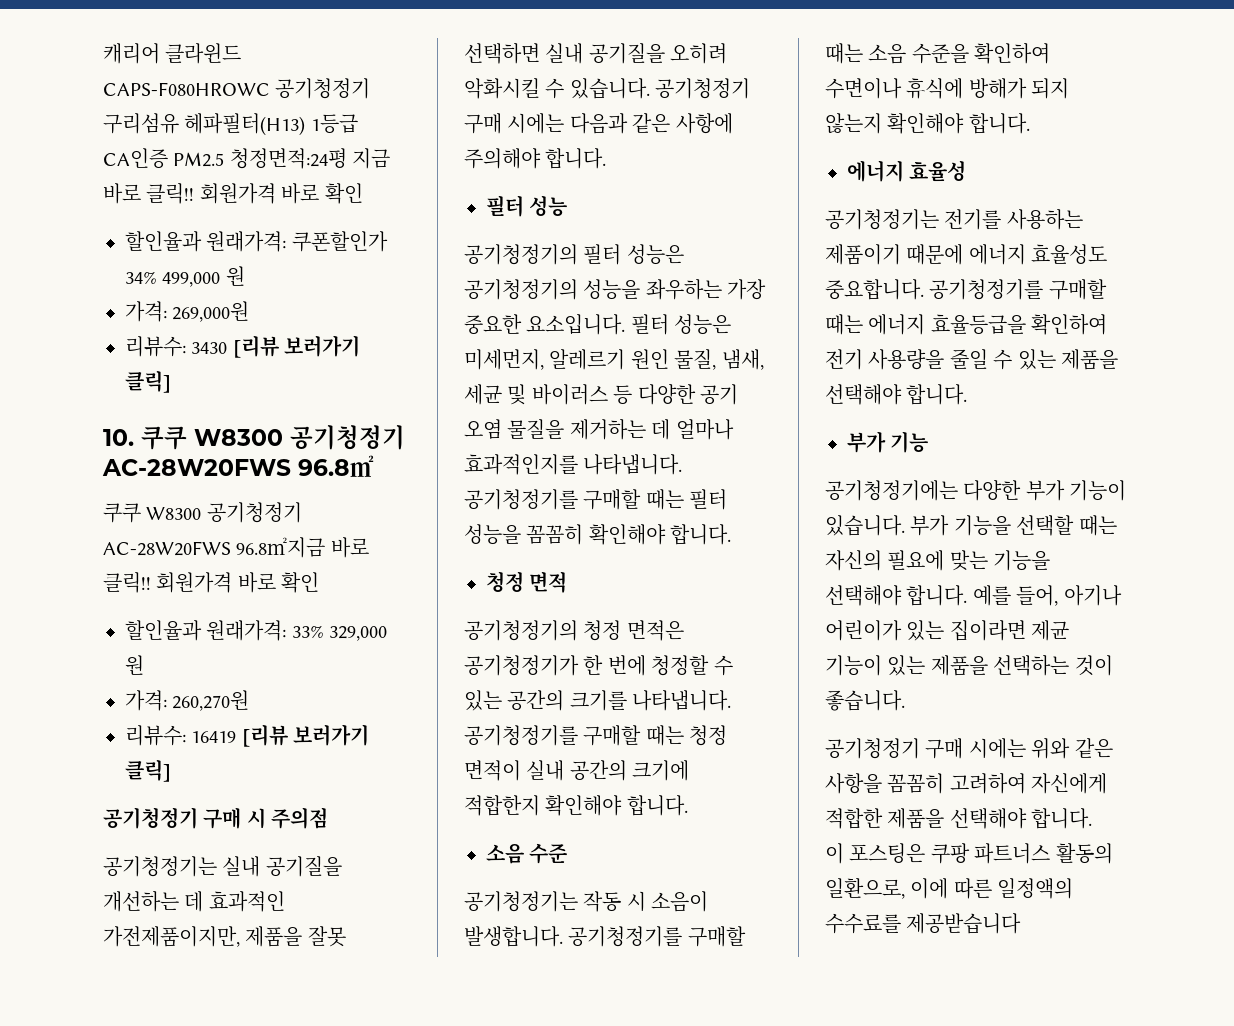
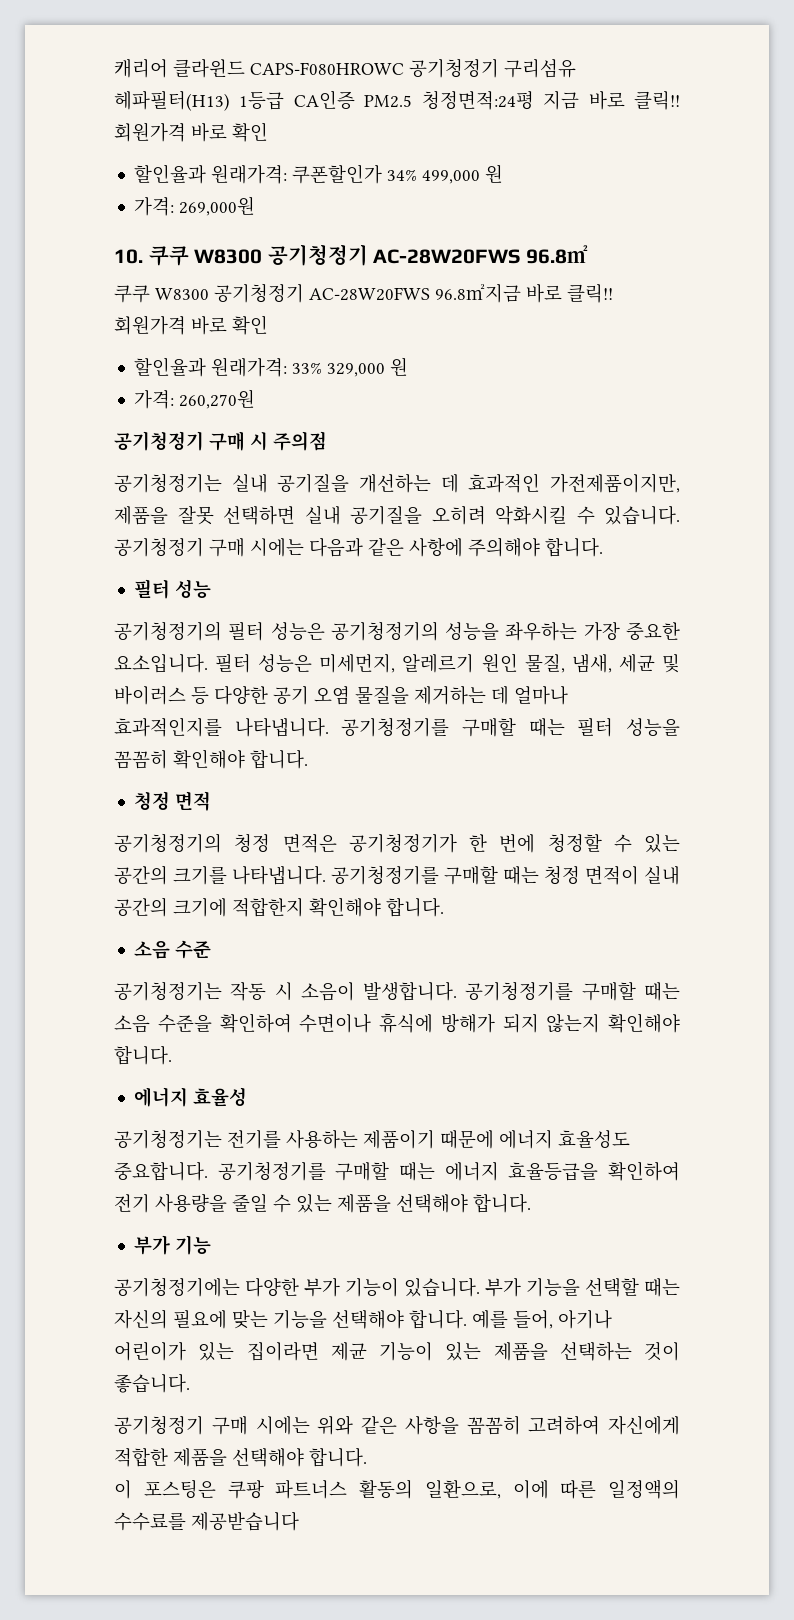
[125,335,361,358] [125,371,171,393] // 리뷰수: 3430 [리뷰 보러가기 클릭] -> (256, 206) none
[125,724,370,747] [125,760,171,782] // 리뷰수: 16419 [리뷰 보러가기 클릭] -> (256, 399) none

